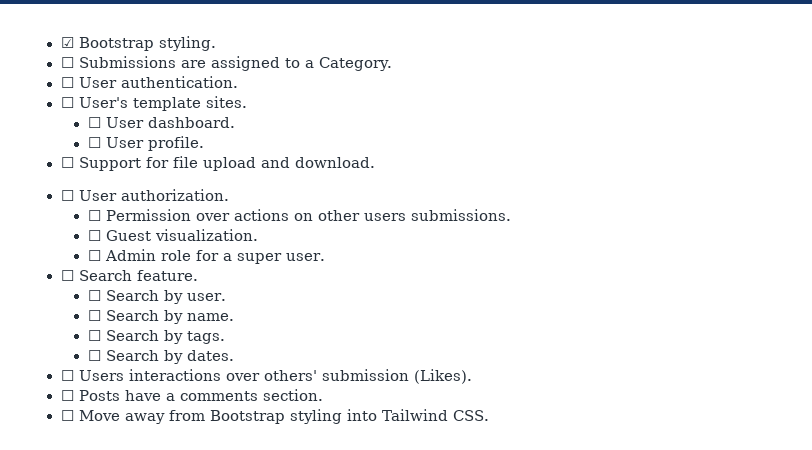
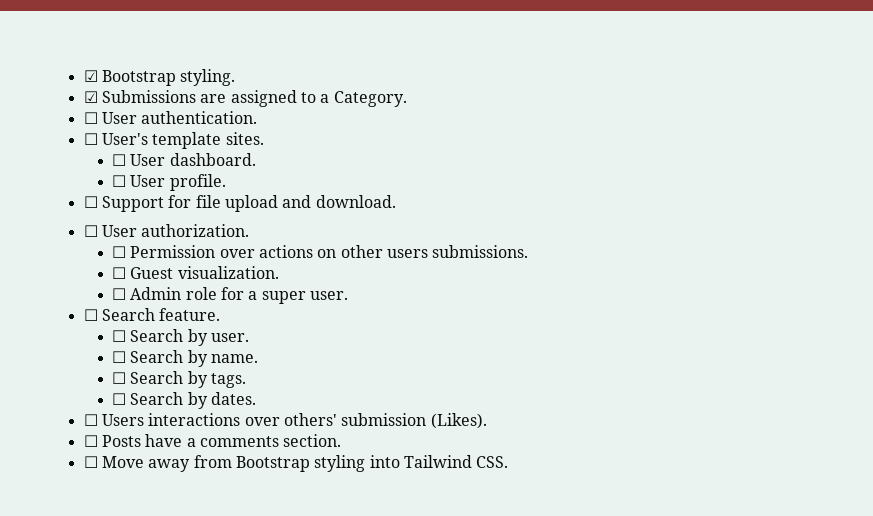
[60,57,74,68] ☐ -> [83,91,98,103] ☑

